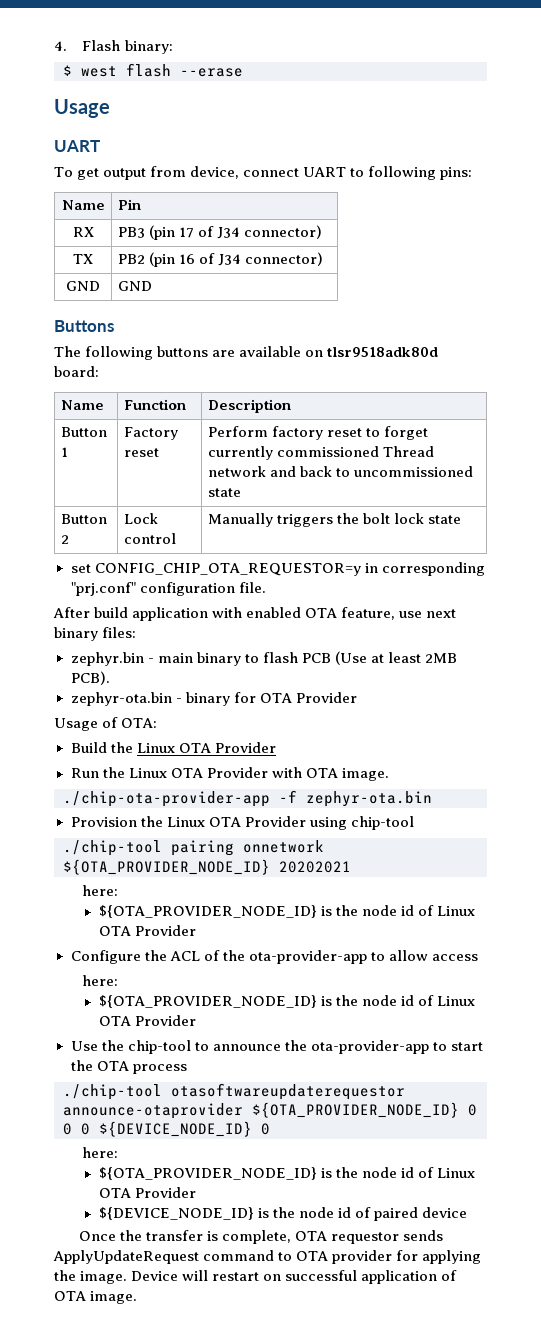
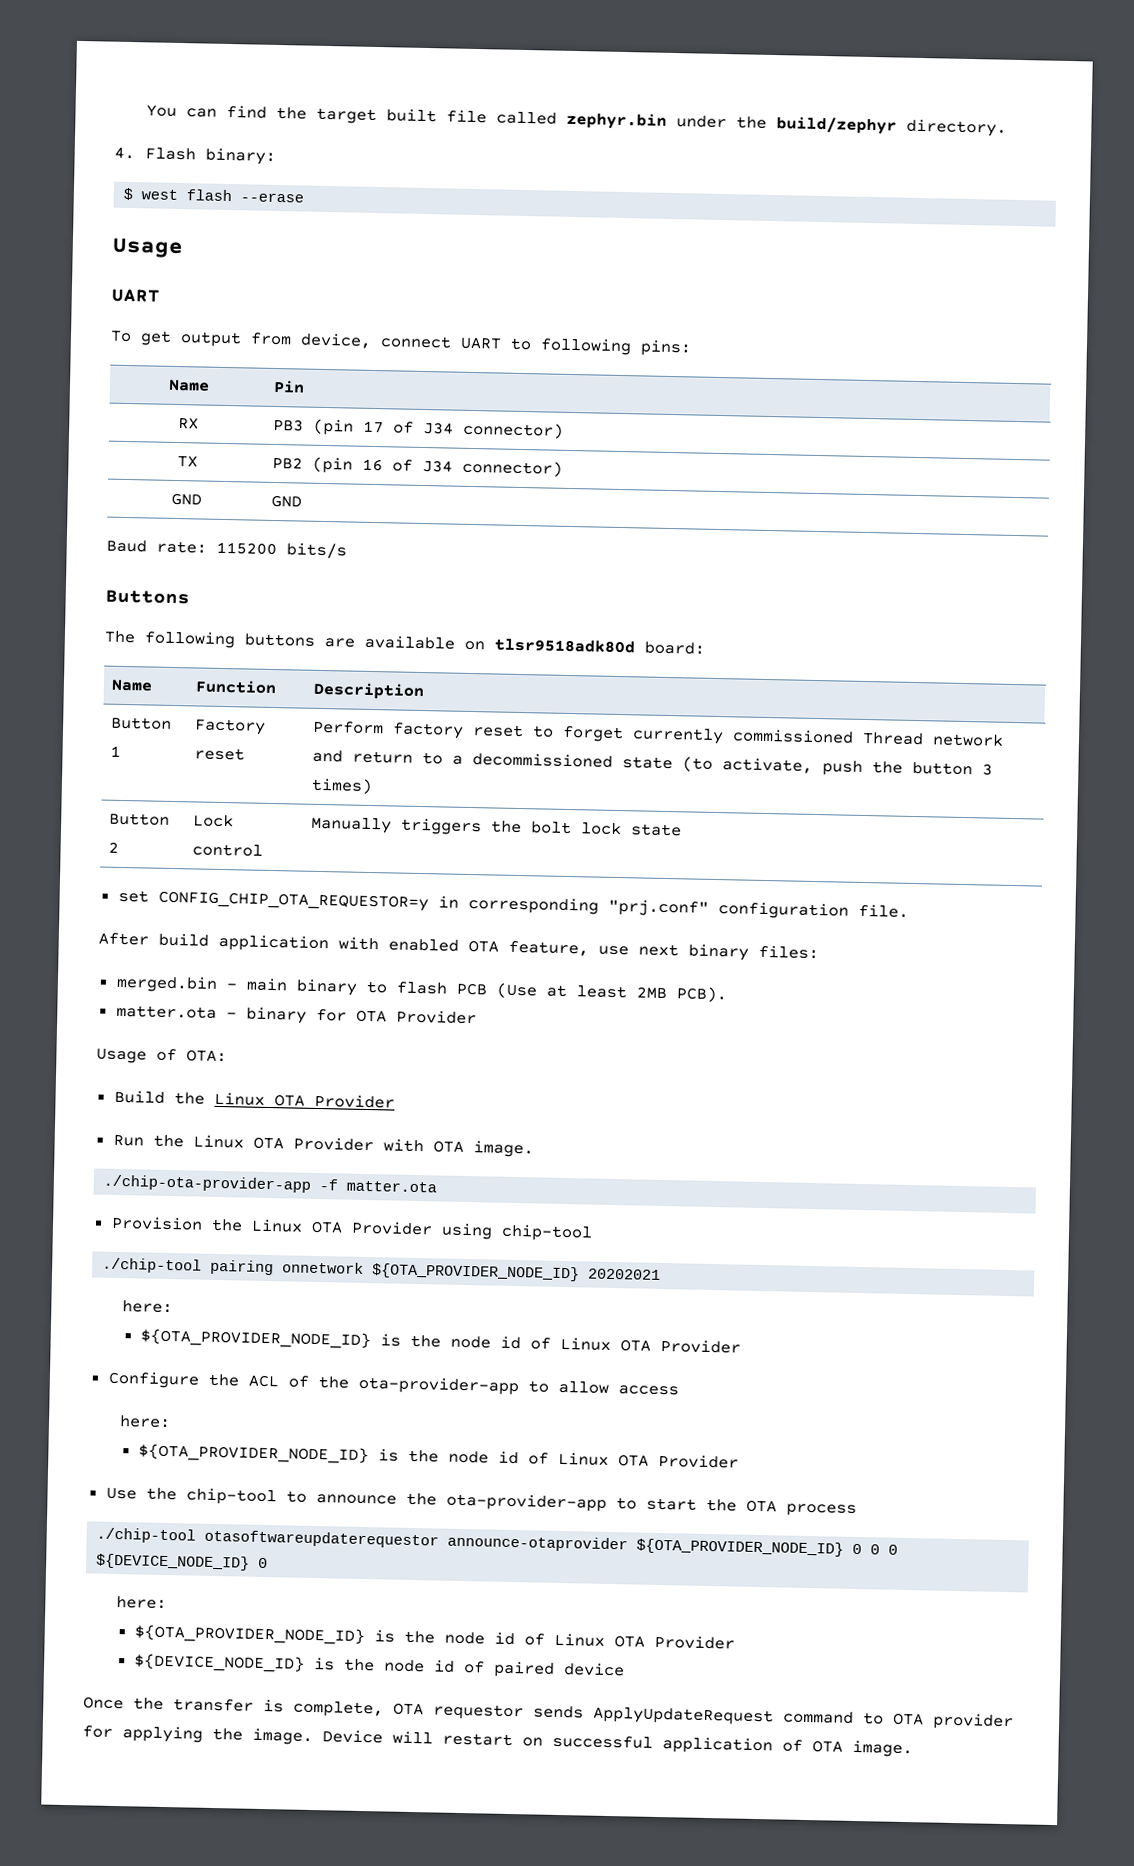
(54, 46) none -> [146,104,1008,137] You can find the target built file called zephyr.bin under the build/zephyr directory. //
(152, 286) none -> [106,539,347,559] // Baud rate: 115200 bits/s
[299,466,474,477] [207,488,241,497] back to uncommissioned state -> [352,750,994,776] [311,777,374,795] return to a decommissioned state (to activate, push the button 3 times)
[70,652,144,666] zephyr.bin -> [115,974,218,993] merged.bin
[70,692,172,706] zephyr-ota.bin -> [115,1004,217,1019] matter.ota
[306,791,432,807] zephyr-ota.bin -> [346,1180,438,1193] matter.ota

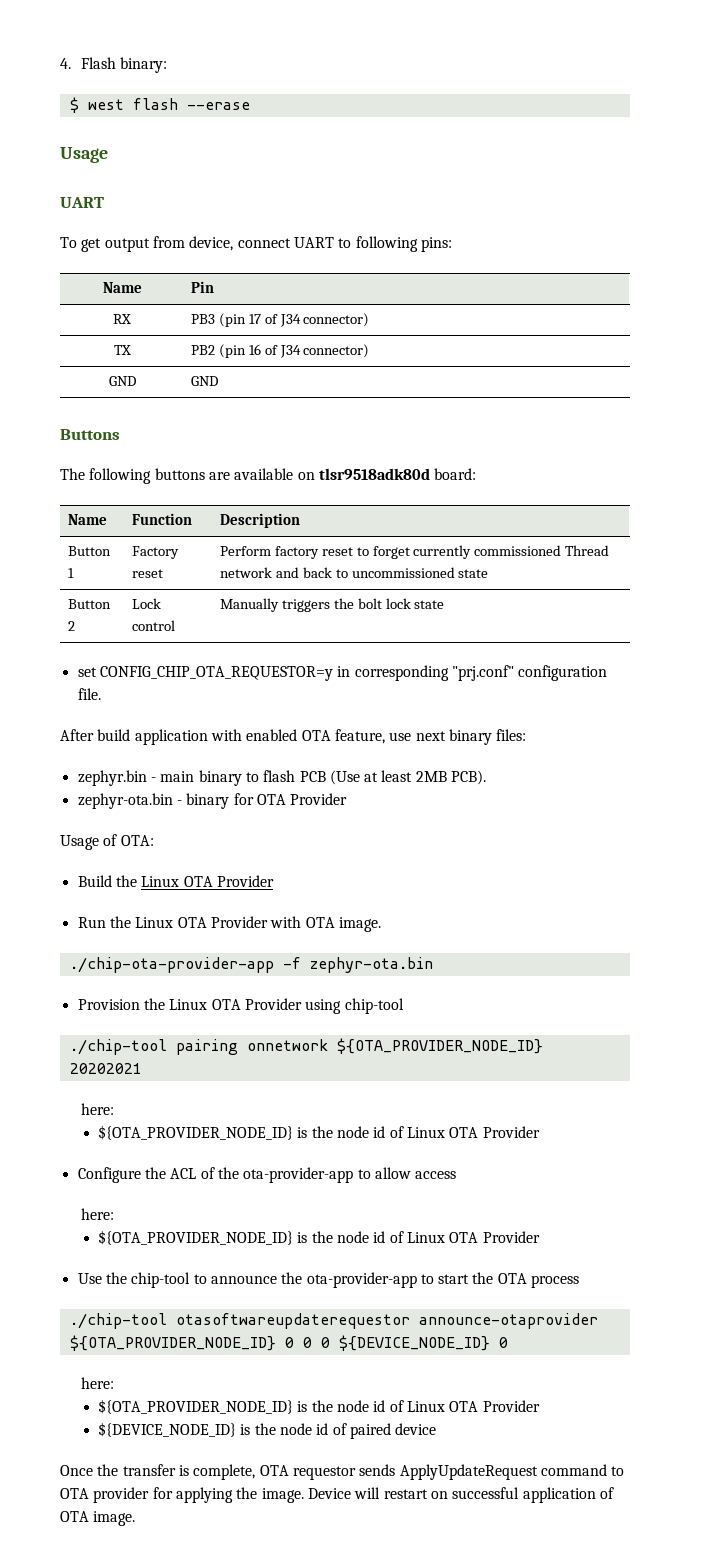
[146,104,1008,137] You can find the target built file called zephyr.bin under the build/zephyr directory. // -> (60, 63) none
[106,539,347,559] // Baud rate: 115200 bits/s -> (218, 381) none
[352,750,994,776] [311,777,374,795] return to a decommissioned state (to activate, push the button 3 times) -> [302,567,489,578] back to uncommissioned state
[115,974,218,993] merged.bin -> [77,770,147,786] zephyr.bin
[115,1004,217,1019] matter.ota -> [77,793,173,809] zephyr-ota.bin
[346,1180,438,1193] matter.ota -> [309,957,433,973] zephyr-ota.bin

